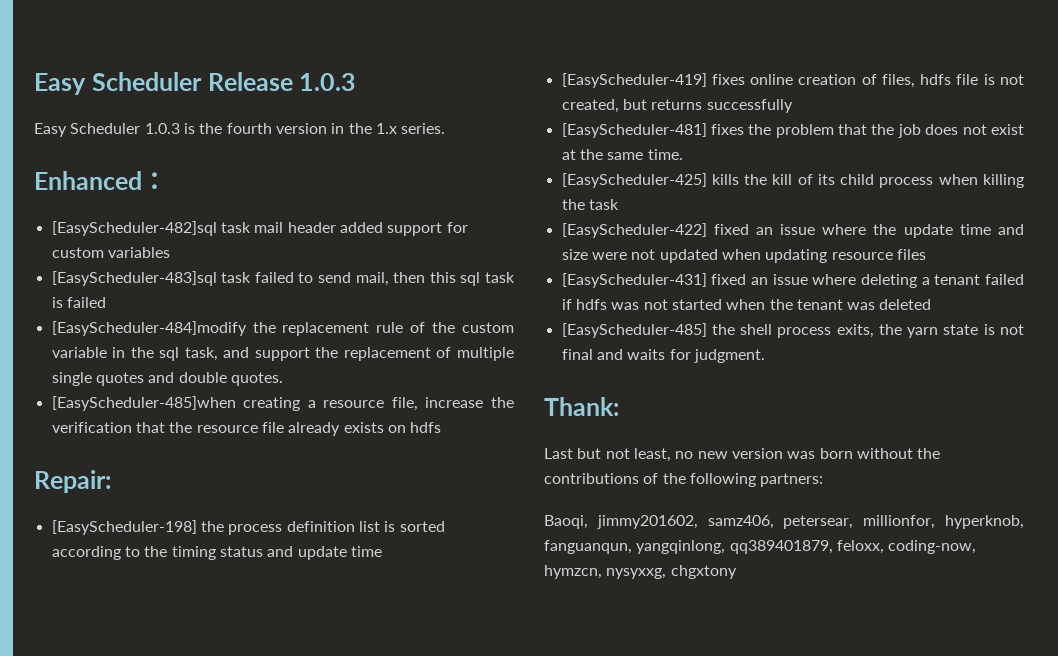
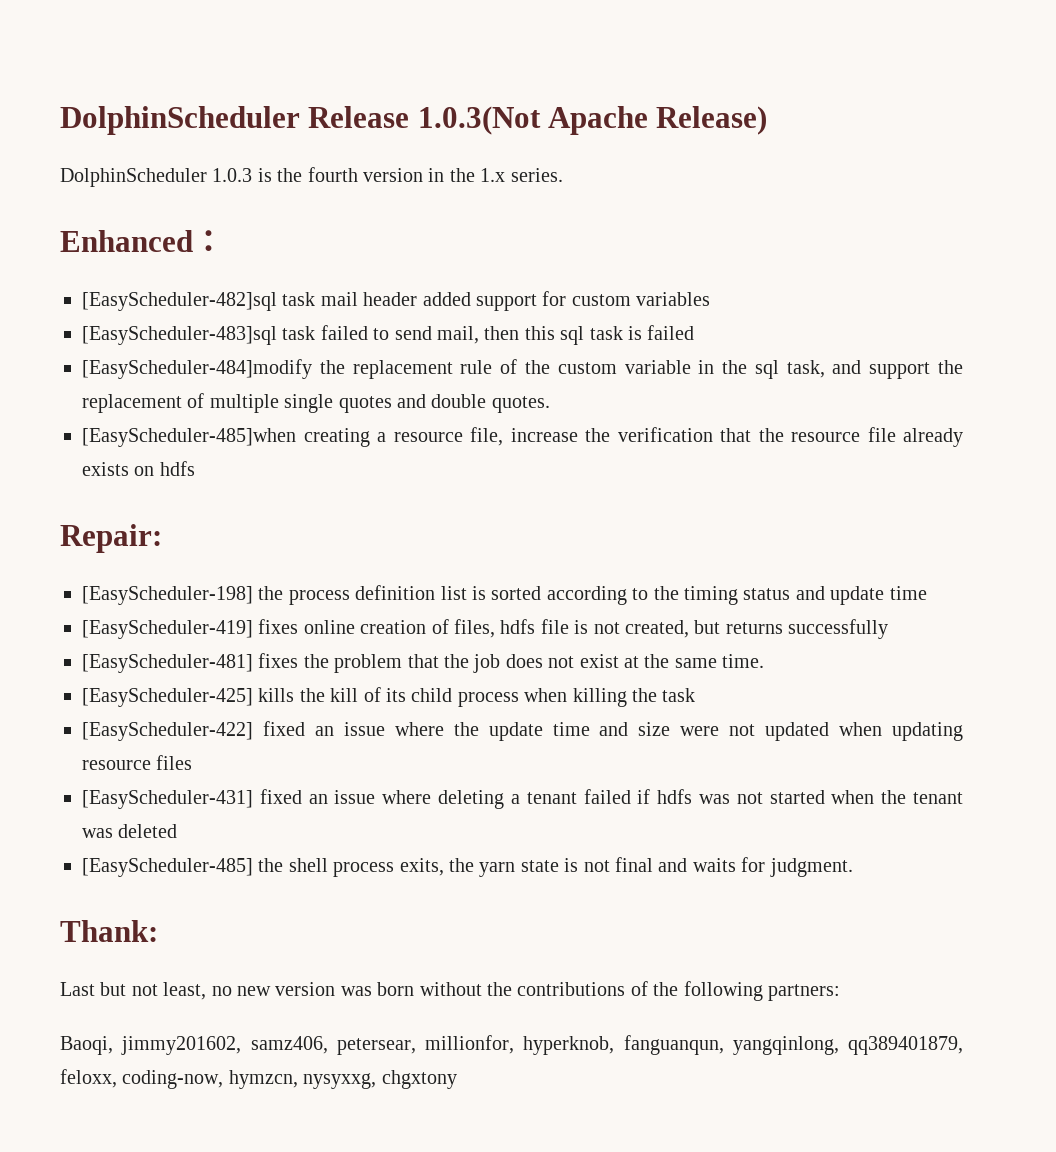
[34,72,357,95] [34,123,141,137] Easy Scheduler Release 1.0.3 // Easy Scheduler -> [60,106,768,135] [60,168,207,187] DolphinScheduler Release 1.0.3(Not Apache Release) // DolphinScheduler

